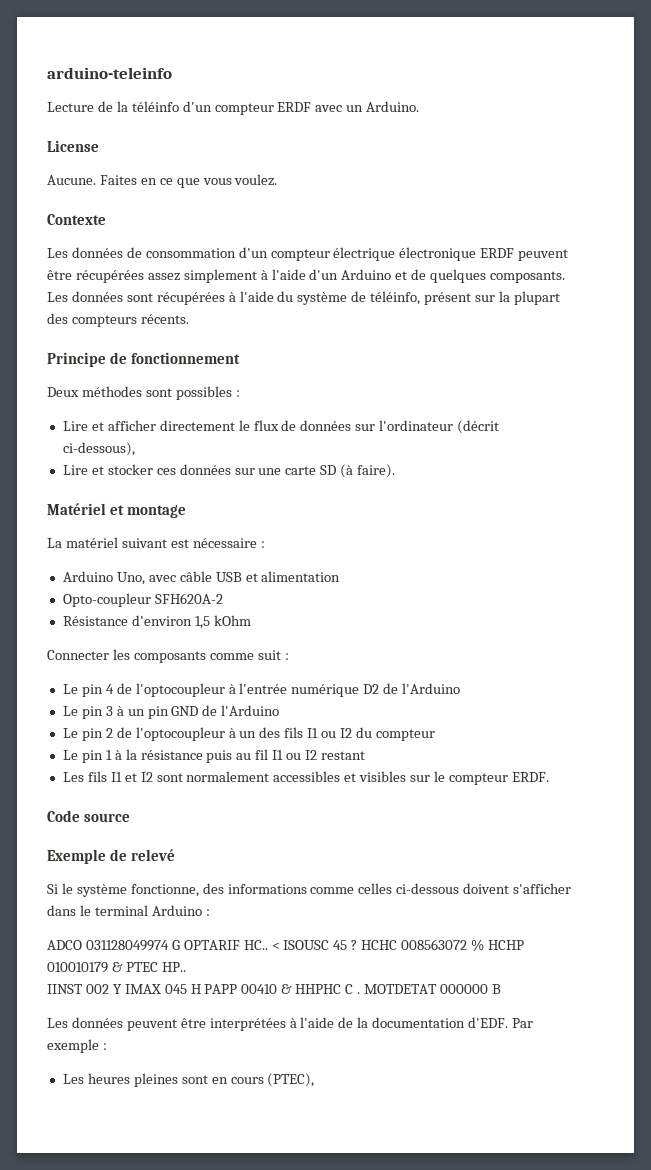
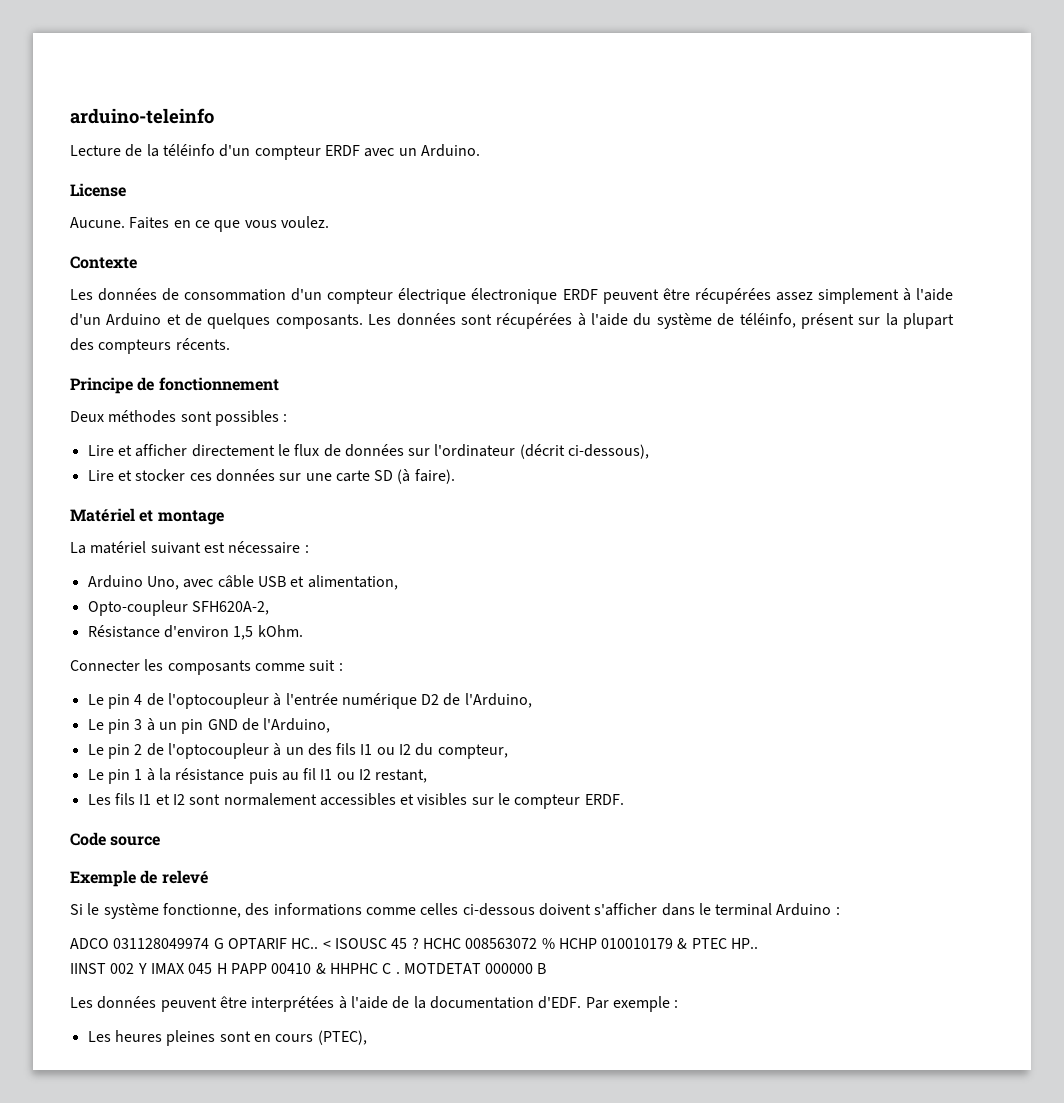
[261,571,341,582] alimentation -> [307,575,398,590] alimentation,
[154,593,223,604] SFH620A-2 -> [191,601,269,615] SFH620A-2,
[213,615,251,626] kOhm -> [257,625,303,637] kOhm.
[402,683,461,694] l'Arduino -> [464,693,532,708] l'Arduino,
[221,705,280,716] l'Arduino -> [263,718,331,733] l'Arduino,
[375,729,435,741] compteur -> [437,744,508,759] compteur,
[320,751,365,760] restant -> [375,769,428,783] restant,

